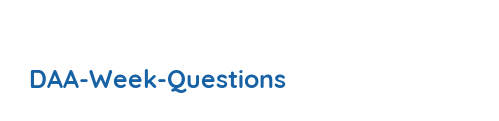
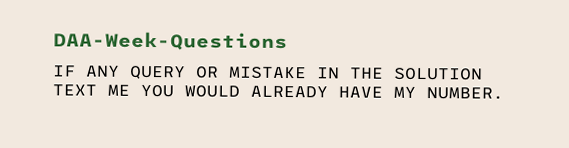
(286, 81) none -> [52,65,483,81] [52,84,504,100] // IF ANY QUERY OR MISTAKE IN THE SOLUTION TEXT ME YOU WOULD ALREADY HAVE MY NUMBER.

